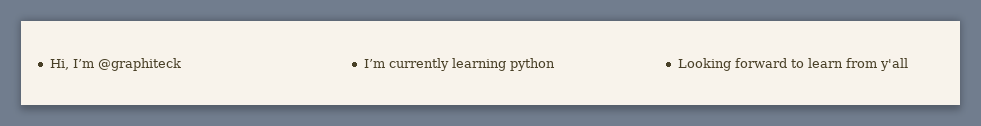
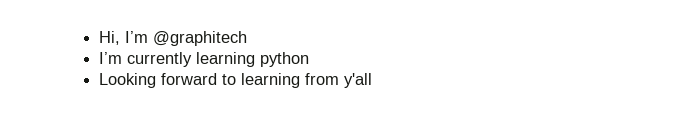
[97,58,181,71] @graphiteck -> [153,31,248,46] @graphitech
[807,58,843,68] learn -> [241,73,301,88] learning

